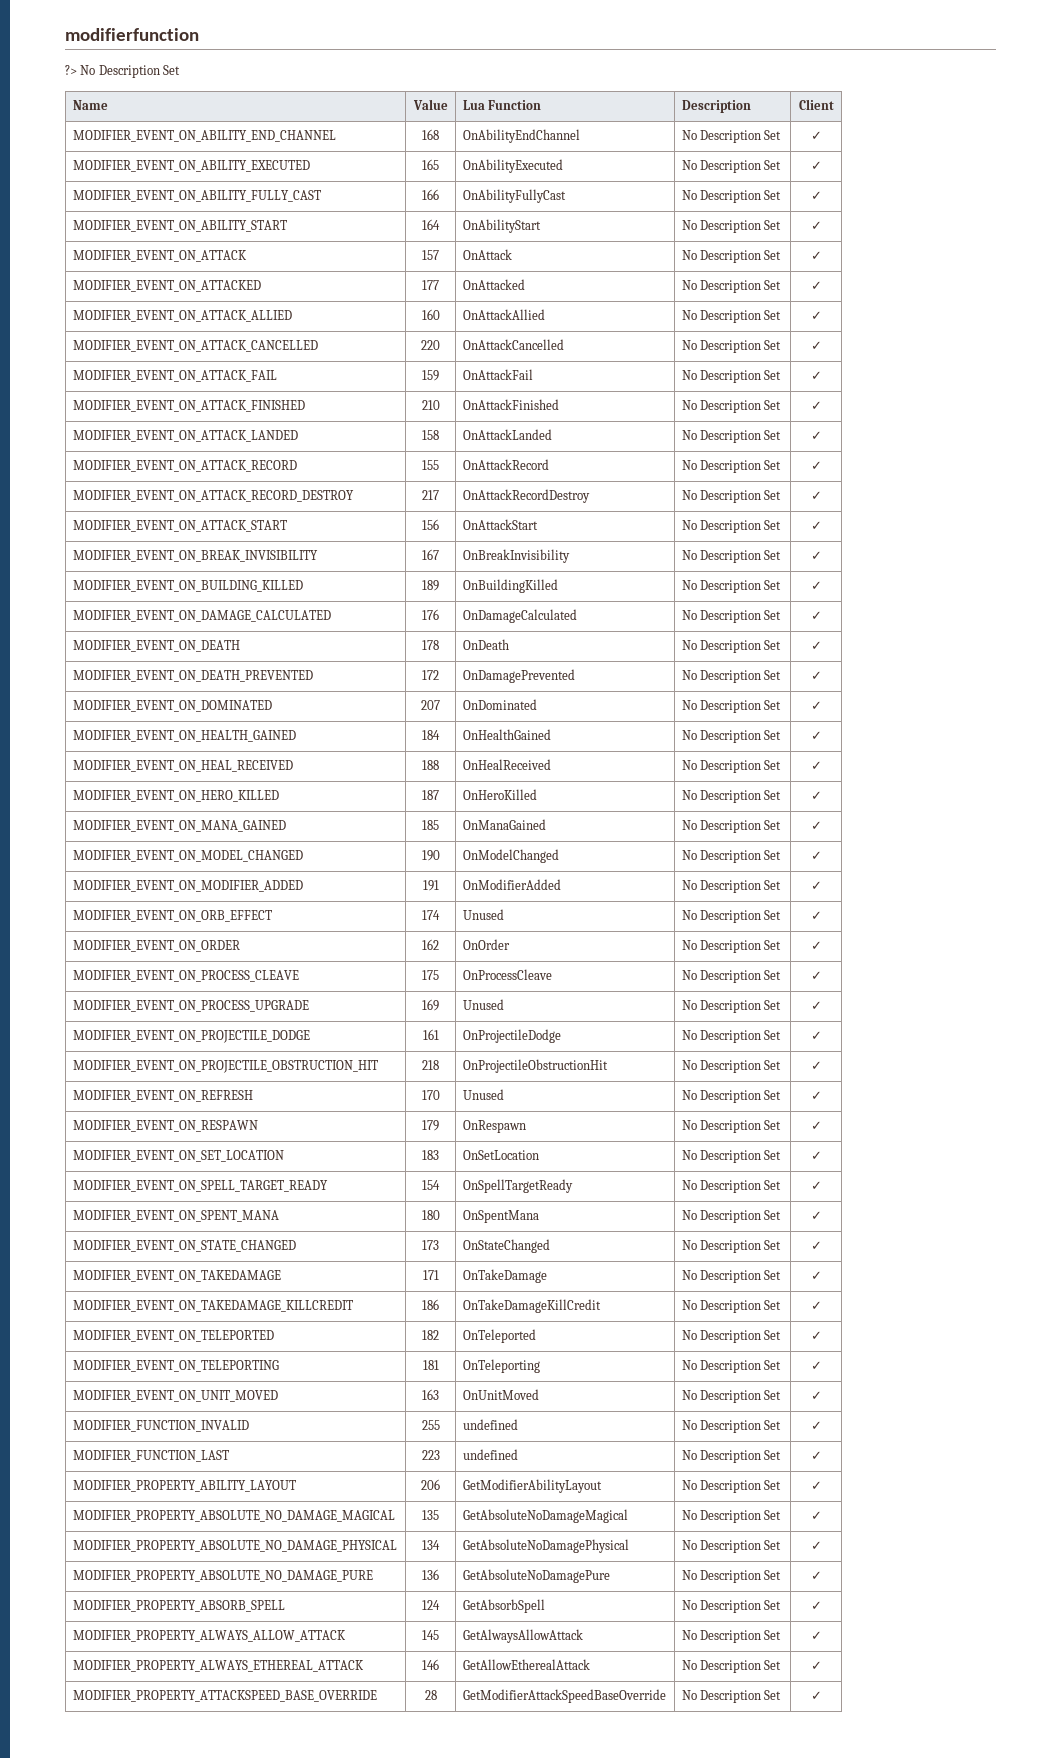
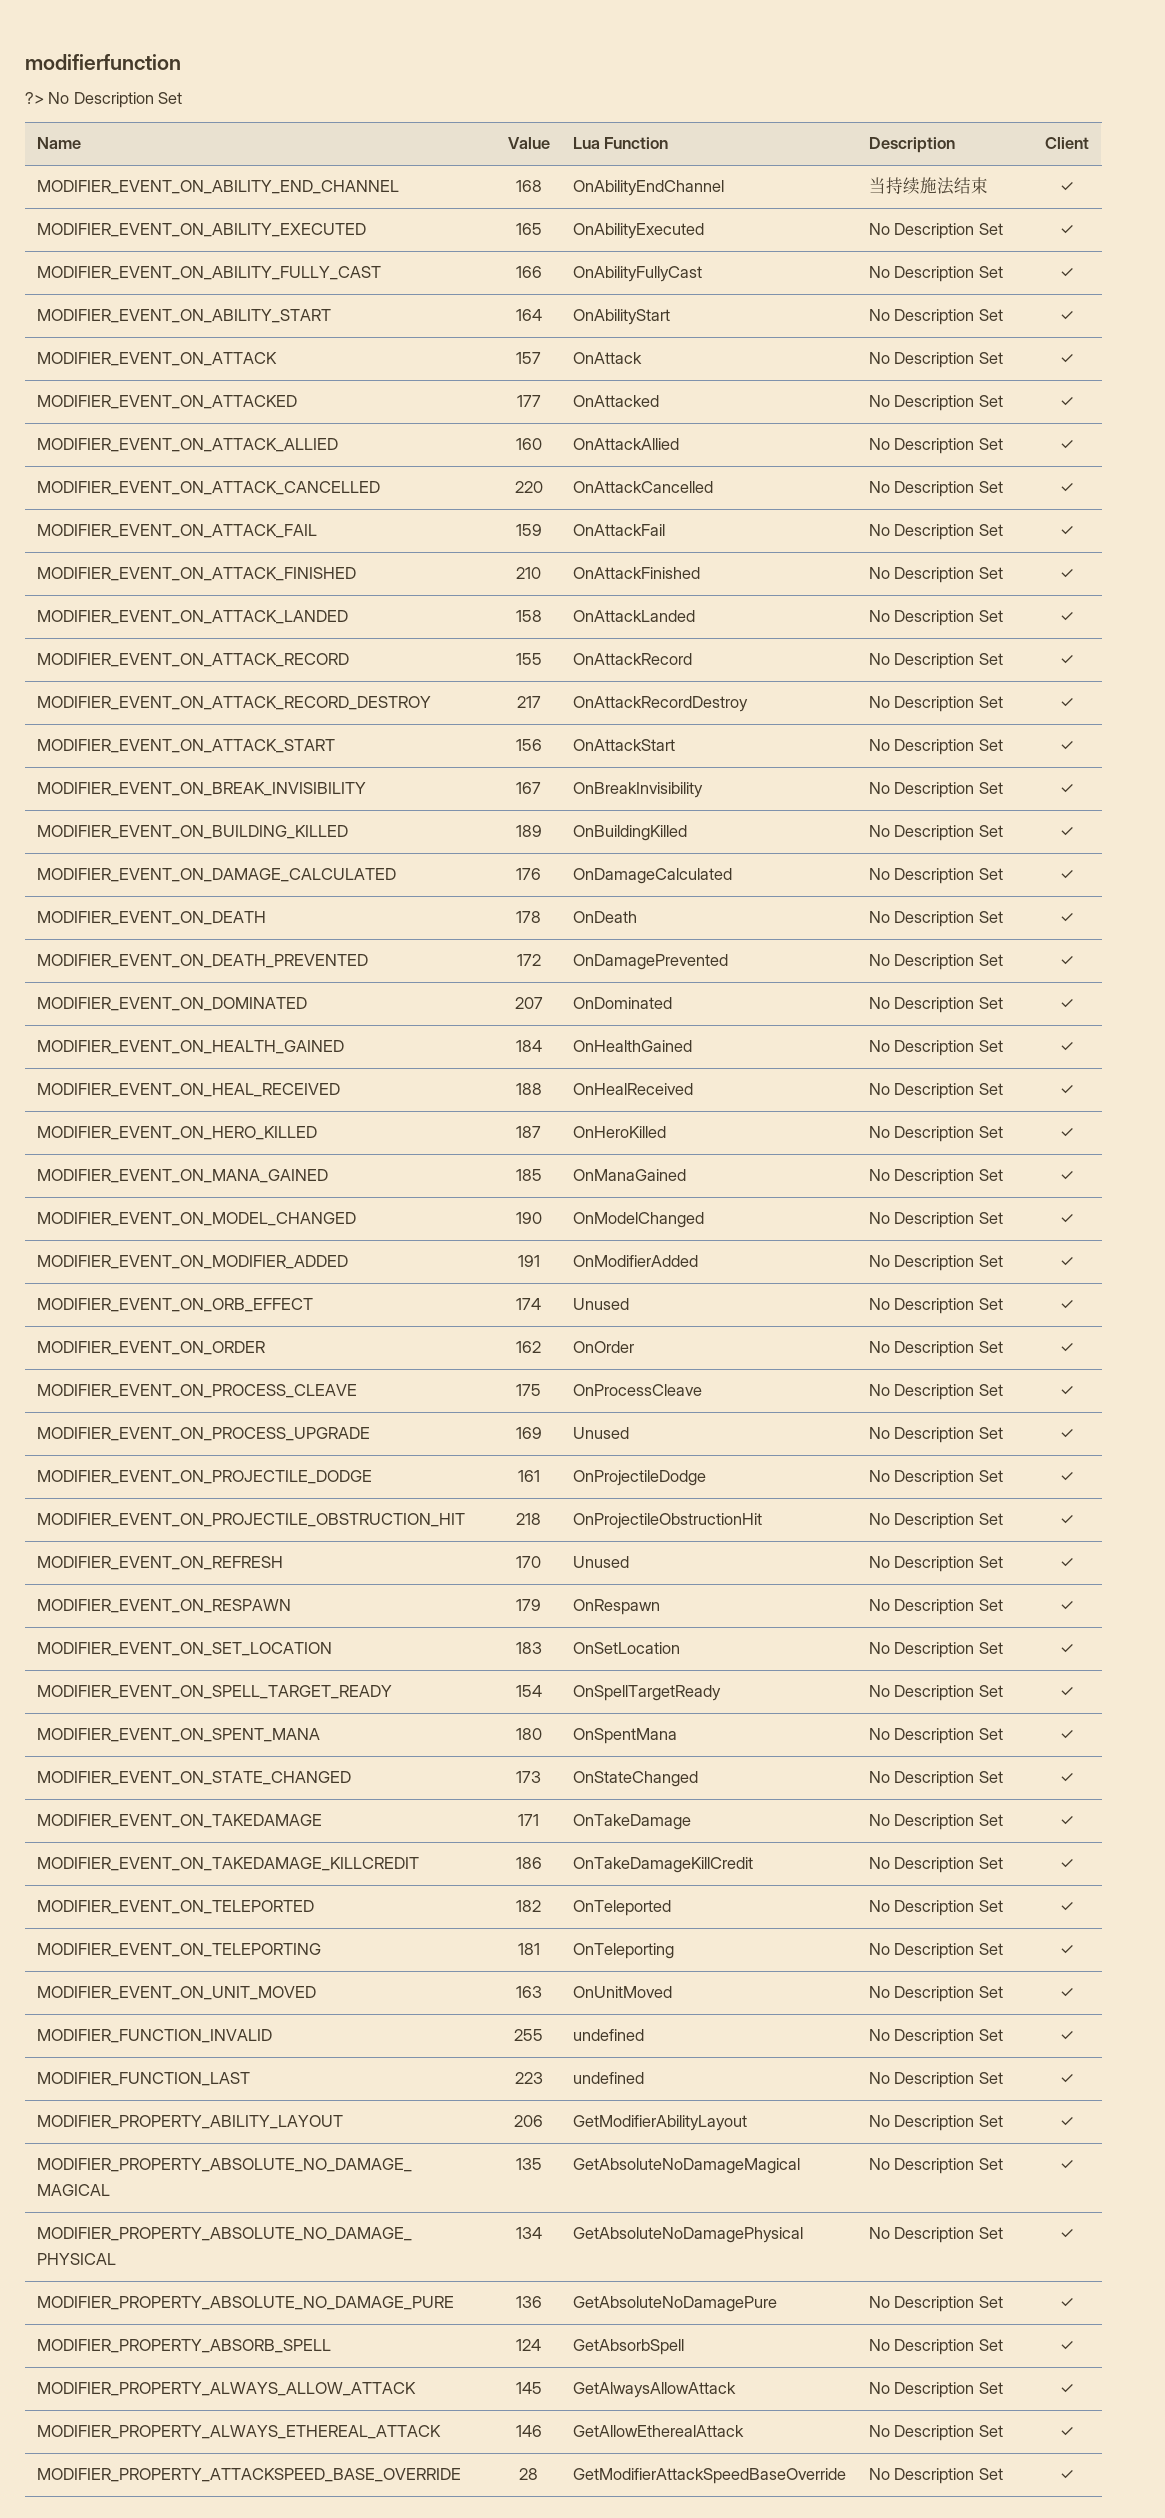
[681,130,782,143] No Description Set -> [868,177,988,195] 当持续施法结束

